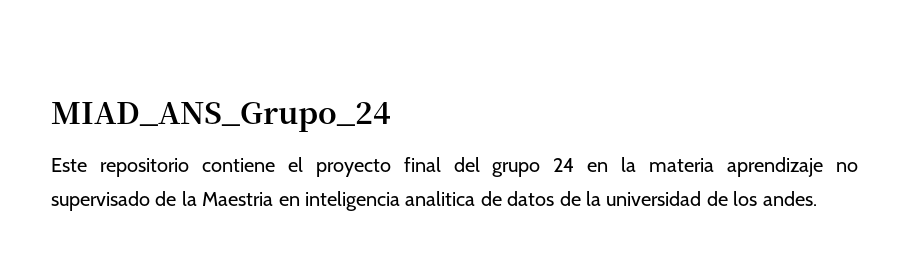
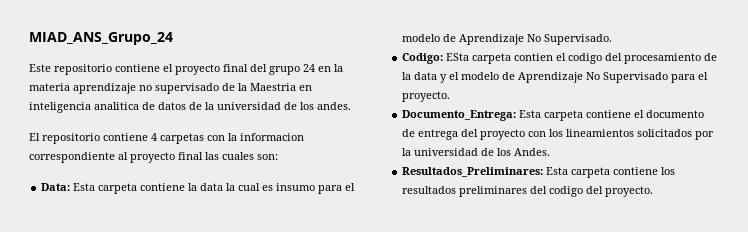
(817, 198) none -> [29,133,304,144] [29,152,278,163] [41,183,356,194] [402,34,613,45] [402,53,718,64] [402,72,709,83] [402,91,451,102] [402,110,705,121] [402,129,715,140] [402,148,551,156] [402,167,676,178] [402,186,654,197] // El repositorio contiene 4 carpetas con la informacion correspondiente al proyecto final las cuales son: // Data: Esta carpeta contiene la data la cual es insumo para el modelo de Aprendizaje No Supervisado. // Codigo: ESta carpeta contien el codigo del procesamiento de la data y el modelo de Aprendizaje No Supervisado para el proyecto. // Documento_Entrega: Esta carpeta contiene el documento de entrega del proyecto con los lineamientos solicitados por la universidad de los Andes. // Resultados_Preliminares: Esta carpeta contiene los resultados preliminares del codigo del proyecto.

